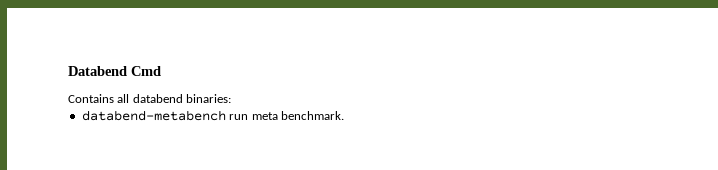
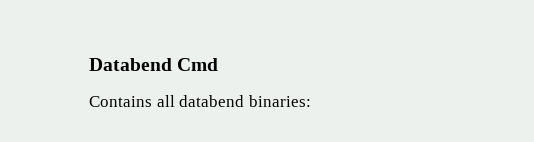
[81,110,344,121] // databend-metabench run meta benchmark. -> (311, 101) none

